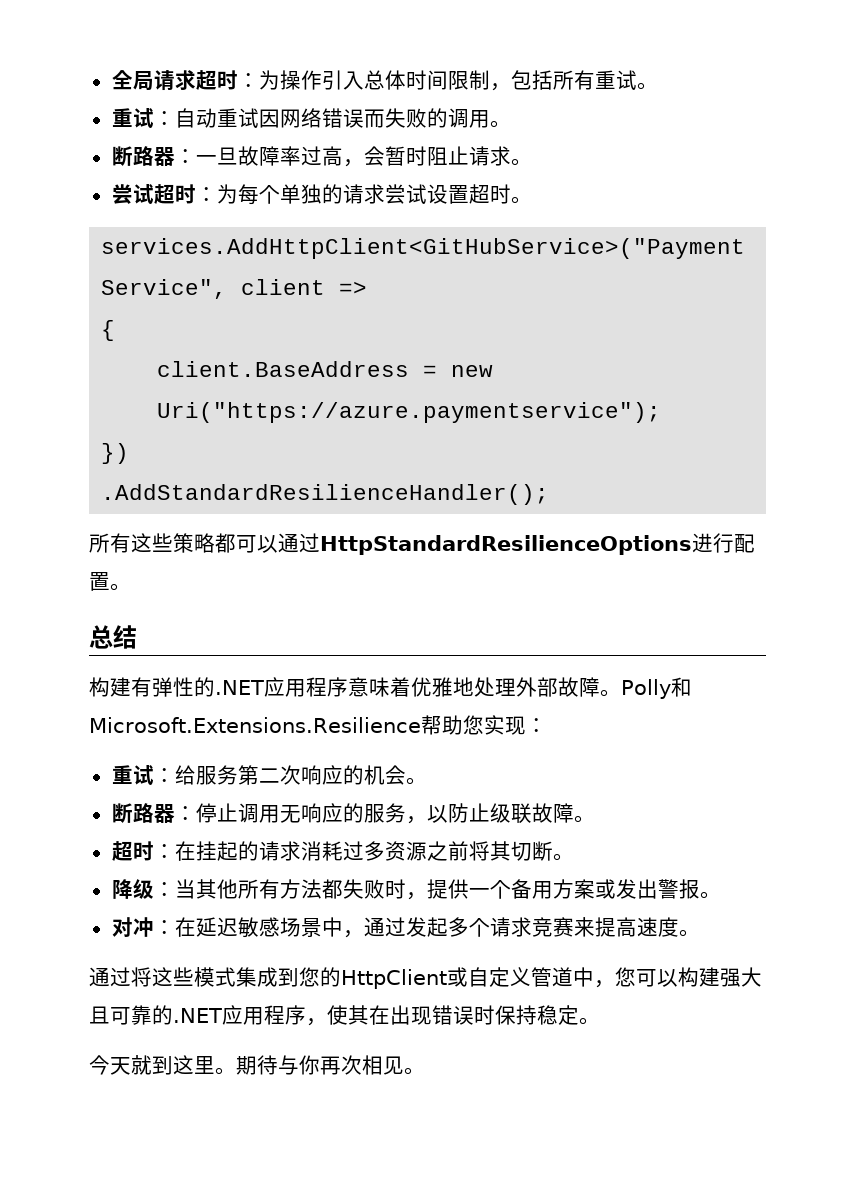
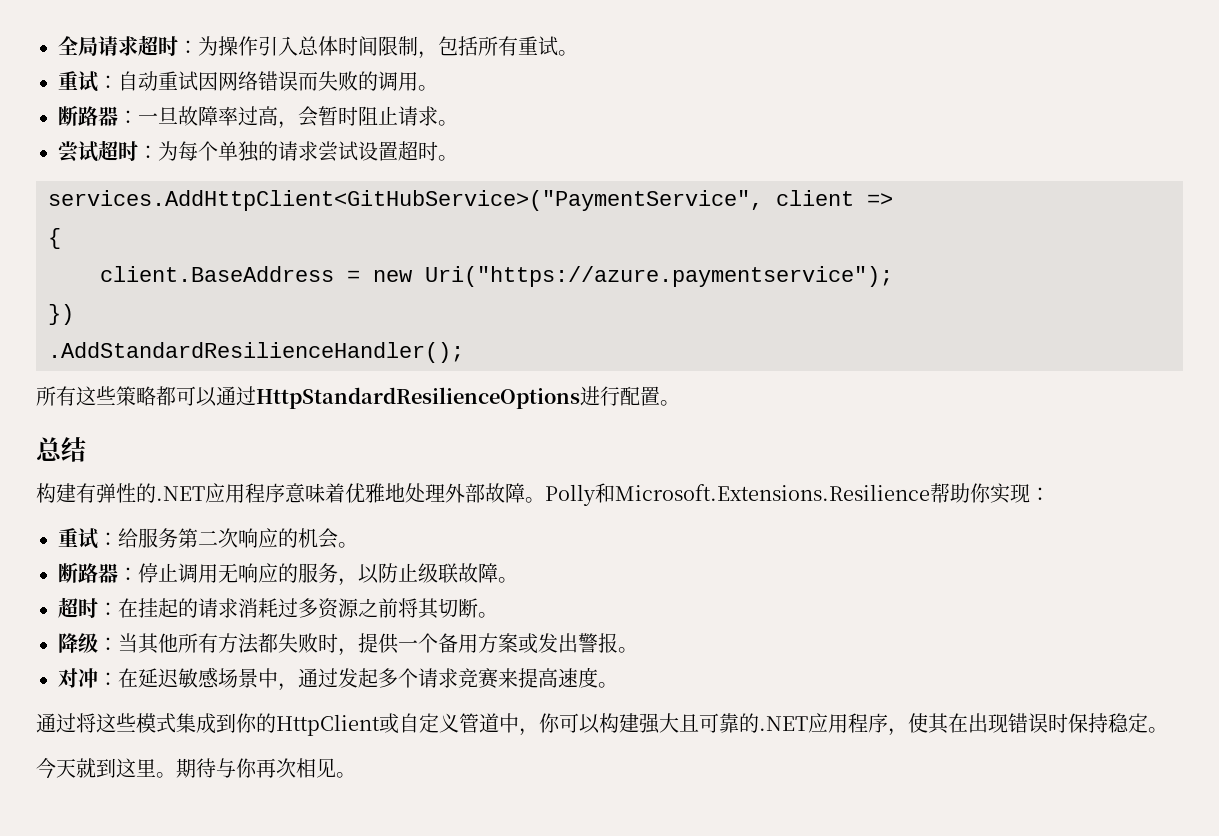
[462,715,484,735] 您 -> [970,483,991,503] 你
[299,967,320,987] 您 -> [236,713,257,733] 你
[615,967,636,987] 您 -> [539,713,560,733] 你

